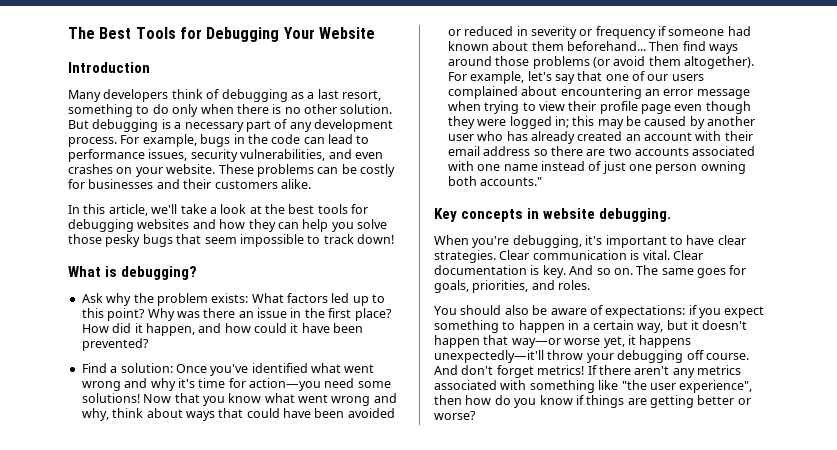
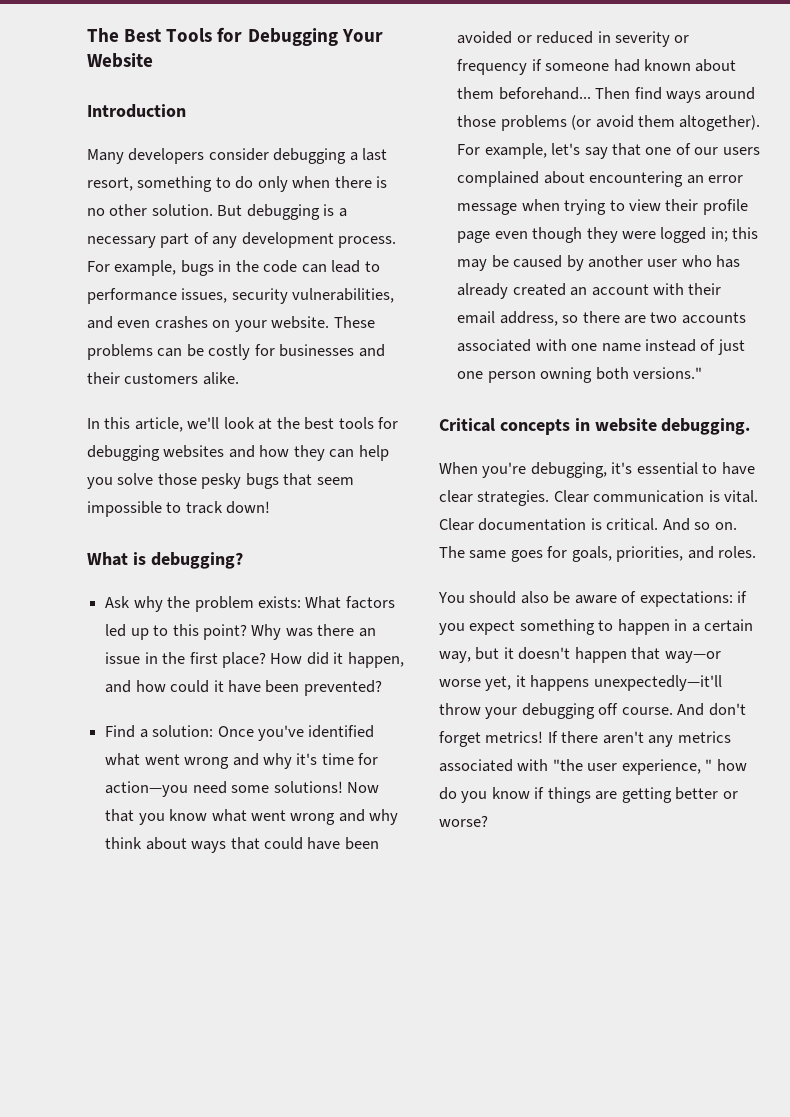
[171,89,304,102] think of debugging as -> [208,148,347,164] consider debugging
[180,204,217,214] take a -> (220, 423) none
[81,408,109,421] why, -> [369,809,399,825] why
[483,146,531,156] address -> [499,311,558,326] address,
[480,177,543,186] [434,208,457,222] accounts." // Key -> [632,367,702,379] [439,418,495,432] versions." // Critical
[605,235,667,248] important -> [636,462,698,475] essential
[542,265,566,278] key. -> [606,518,659,531] critical.
[529,380,753,393] [434,395,462,405] something like "the user experience", then -> [552,759,713,775] "the user experience, "

